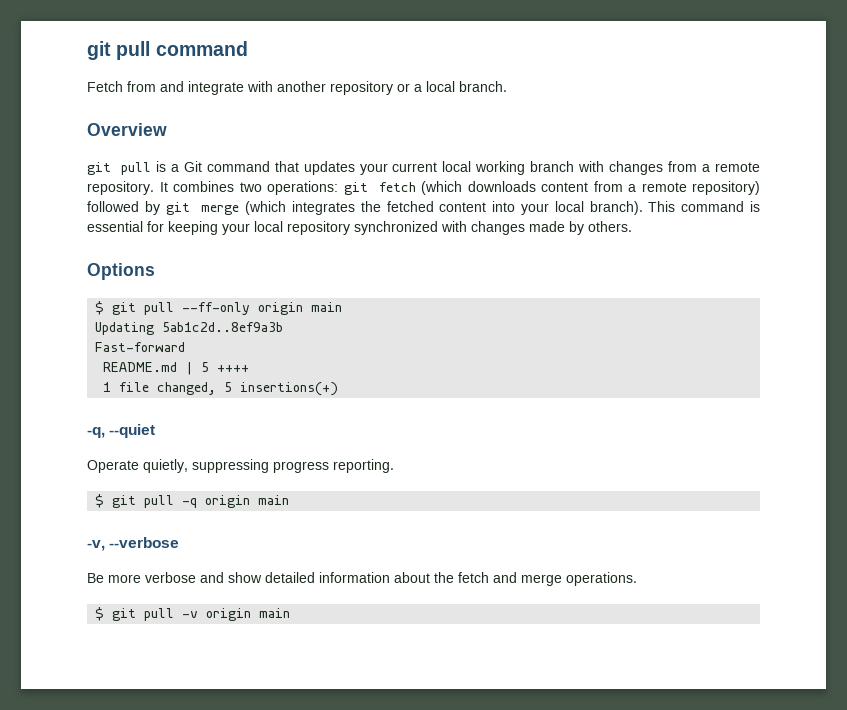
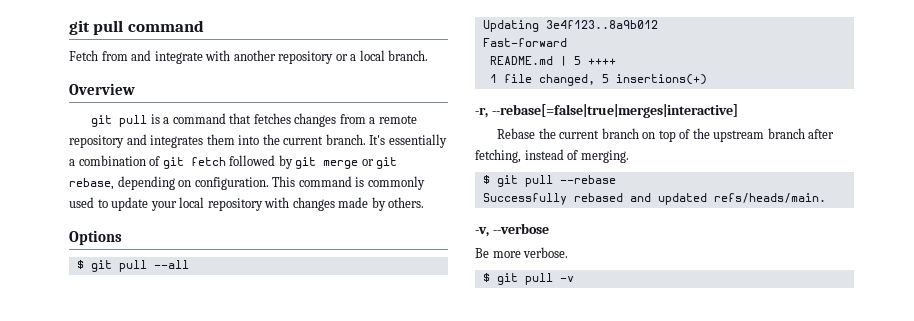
[183,161,202,172] Git -> (170, 120) none
[303,161,761,175] [87,181,760,195] [87,201,760,215] [87,221,218,235] updates your current local working branch with changes from a remote repository. It combines two operations: git fetch (which downloads content from a remote repository) followed by git merge (which integrates the fetched content into your local branch). This command is essential for keeping -> [253,113,417,127] [69,134,447,148] [69,155,398,169] [69,176,425,190] [69,197,149,211] fetches changes from a remote repository and integrates them into the current branch. It's essentially a combination of git fetch followed by git merge or git rebase, depending on configuration. This command is commonly used to update
[354,221,438,235] synchronized -> (263, 204) none
[182,302,343,315] --ff-only origin main -> [153,260,189,269] --all
[162,322,284,332] 5ab1c2d..8ef9a3b -> [545,20,658,29] 3e4f123..8a9b012
[87,424,156,438] [87,459,394,473] [95,494,290,508] [87,537,180,551] [87,572,637,586] -q, --quiet // Operate quietly, suppressing progress reporting. // $ git pull -q origin main // -v, --verbose // Be more verbose and show detailed information about the fetch and merge operations. -> [475,104,738,118] [497,128,835,142] [475,149,629,163] [482,175,616,187] [482,193,826,205] [475,223,549,237] [475,247,569,258] -r, --rebase[=false|true|merges|interactive] // Rebase the current branch on top of the upstream branch after fetching, instead of merging. // $ git pull --rebase // Successfully rebased and updated refs/heads/main. // -v, --verbose // Be more verbose.
[206,608,291,621] origin main -> (574, 279) none

